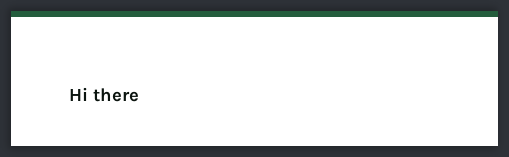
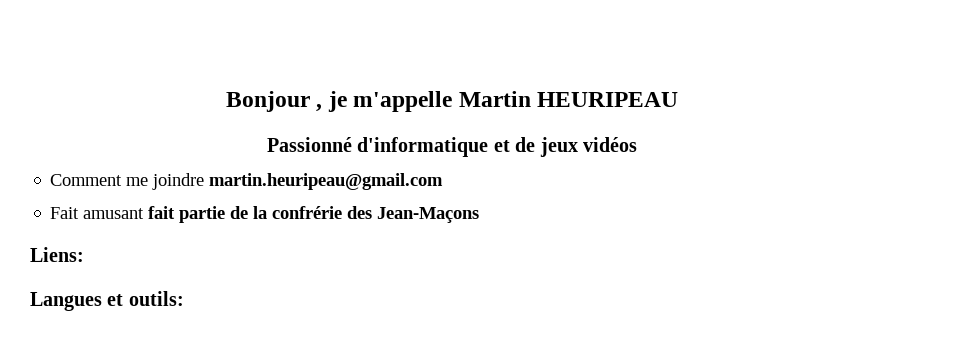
[69,87,139,102] Hi there -> [226,91,678,112] [267,137,637,157] [50,173,444,190] [50,206,480,223] [30,247,84,262] [30,291,184,311] Bonjour , je m'appelle Martin HEURIPEAU // Passionné d'informatique et de jeux vidéos // Comment me joindre martin.heuripeau@gmail.com // Fait amusant fait partie de la confrérie des Jean-Maçons // Liens: // Langues et outils:

